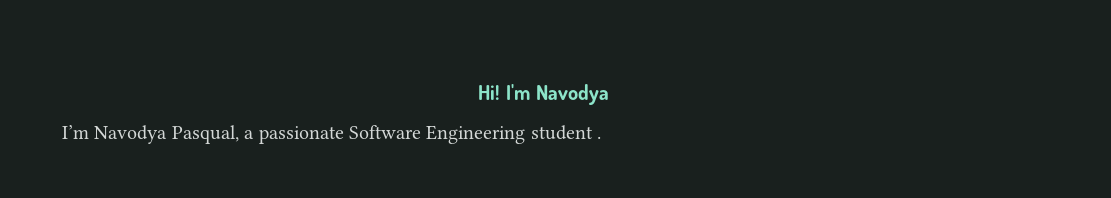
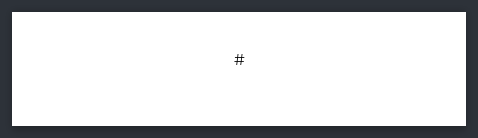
[478,84,609,105] [62,125,602,144] Hi! I'm Navodya // I’m Navodya Pasqual, a passionate Software Engineering student . -> [233,54,245,65] #

